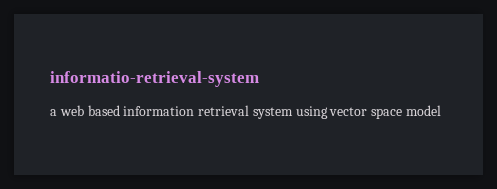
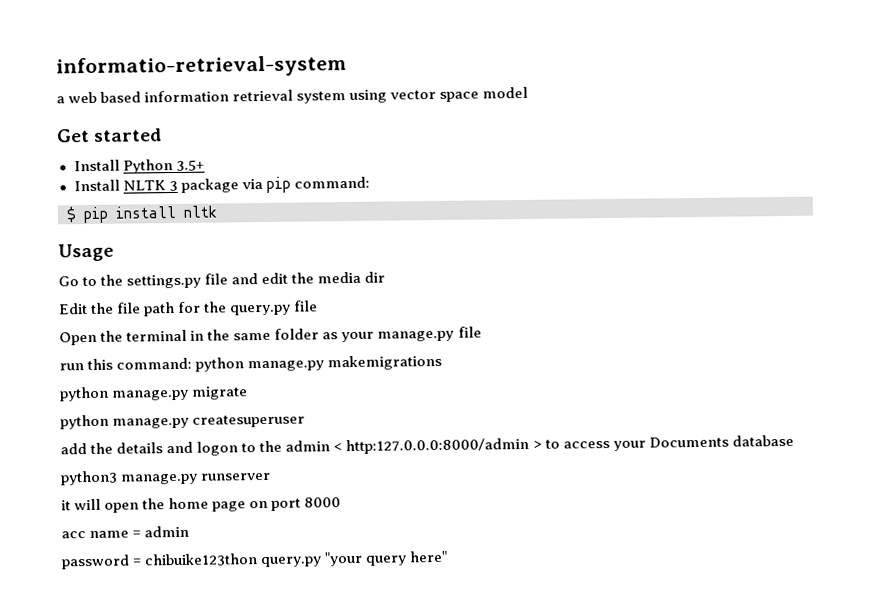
(442, 110) none -> [56,128,163,143] [73,159,205,174] [73,176,370,193] [66,205,218,224] [58,243,114,262] [58,271,386,289] [58,300,319,317] [59,326,482,346] [59,354,443,372] [59,386,249,402] [60,414,306,430] [60,434,794,456] [60,470,272,486] [61,497,342,513] [61,525,190,539] [61,550,448,570] // Get started // Install Python 3.5+ // Install NLTK 3 package via pip command: // $ pip install nltk // Usage // Go to the settings.py file and edit the media dir // Edit the file path for the query.py file // Open the terminal in the same folder as your manage.py file // run this command: python manage.py makemigrations // python manage.py migrate // python manage.py createsuperuser // add the details and logon to the admin < http:127.0.0.0:8000/admin > to access your Documents database // python3 manage.py runserver // it will open the home page on port 8000 // acc name = admin // password = chibuike123thon query.py "your query here"

